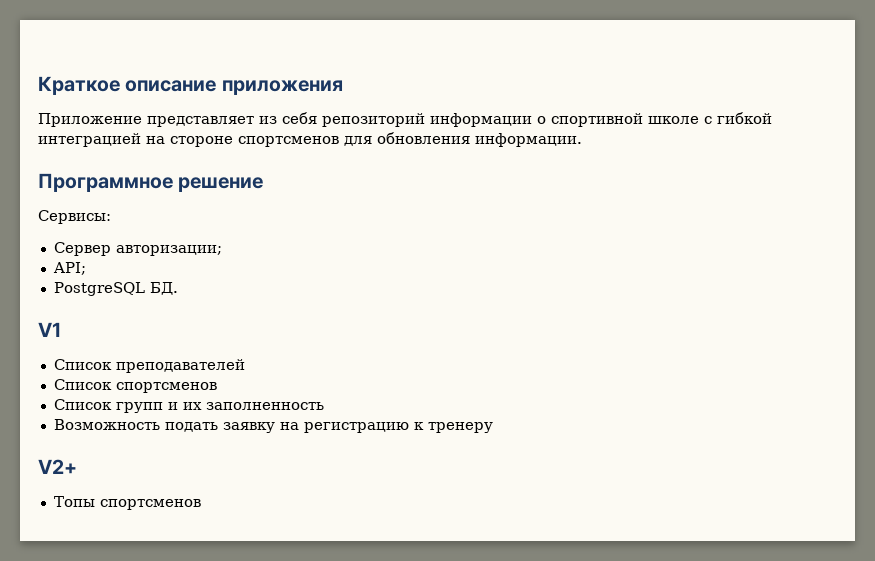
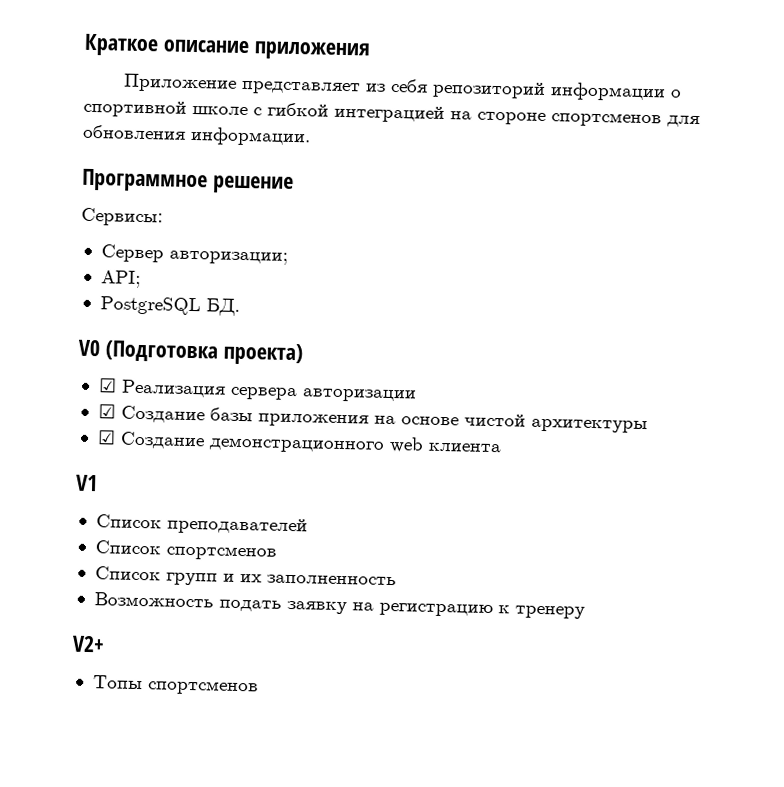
(178, 288) none -> [78,339,303,366] [97,378,417,403] [97,404,648,434] [96,430,502,454] // V0 (Подготовка проекта) // ☑ Реализация сервера авторизации // ☑ Создание базы приложения на основе чистой архитектуры // ☑ Создание демонстрационного web клиента

